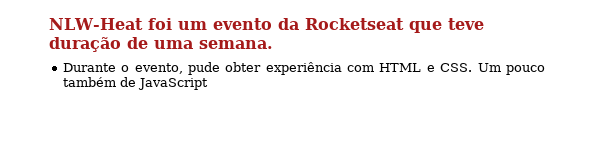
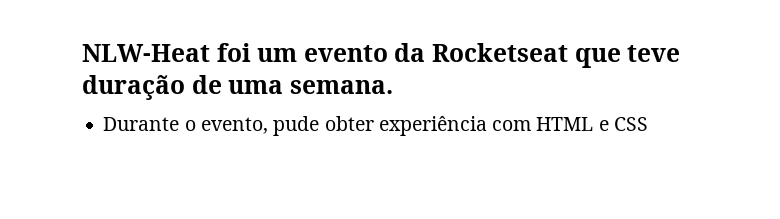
[440,63,545,75] [62,77,208,90] CSS. Um pouco também de JavaScript -> [613,117,648,131] CSS

